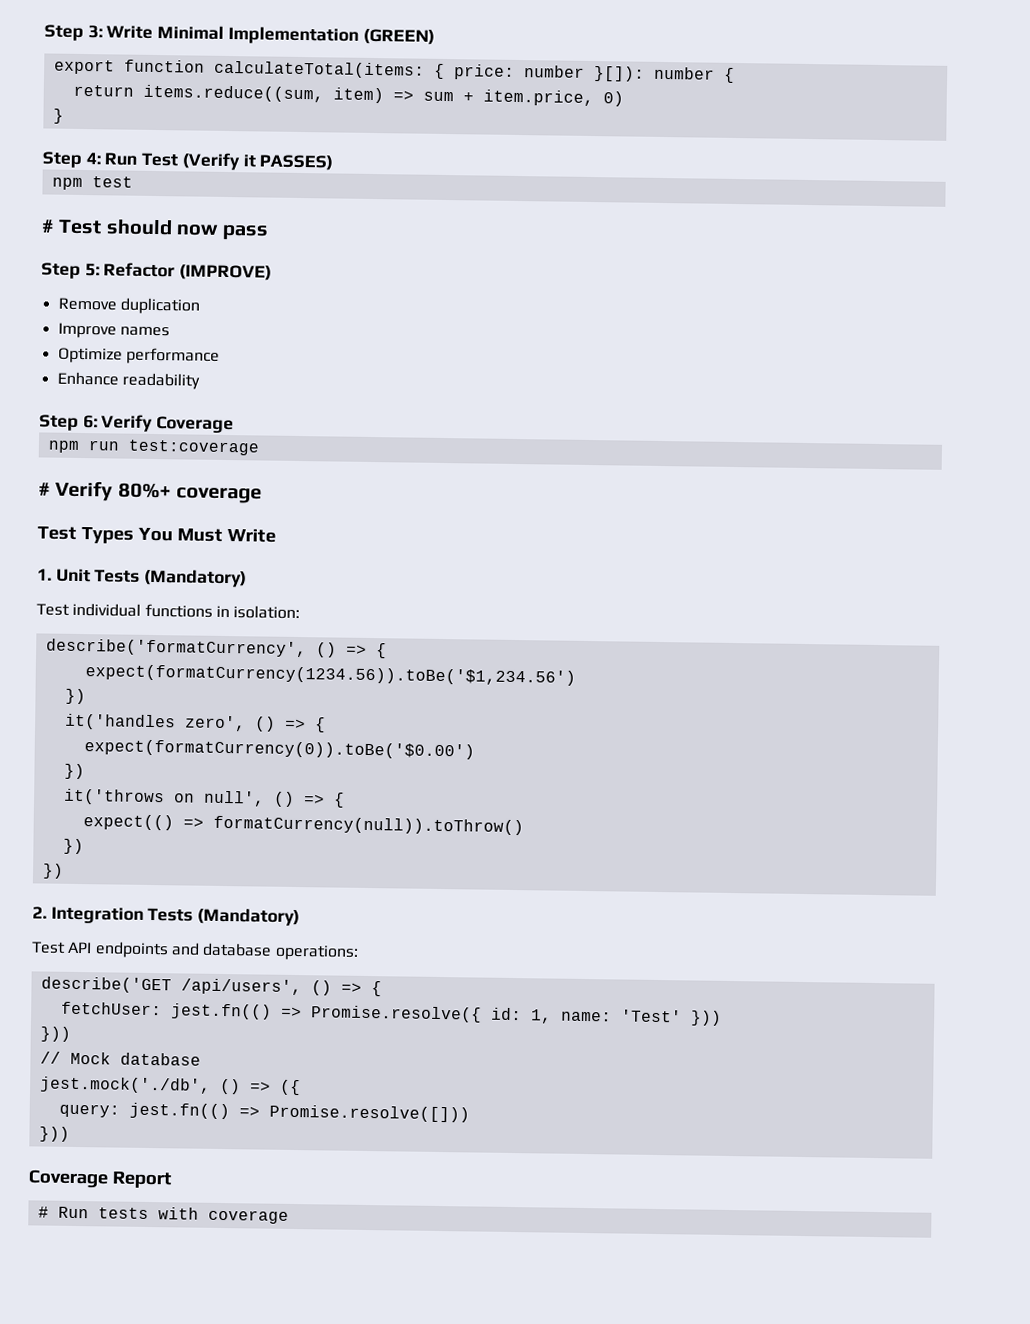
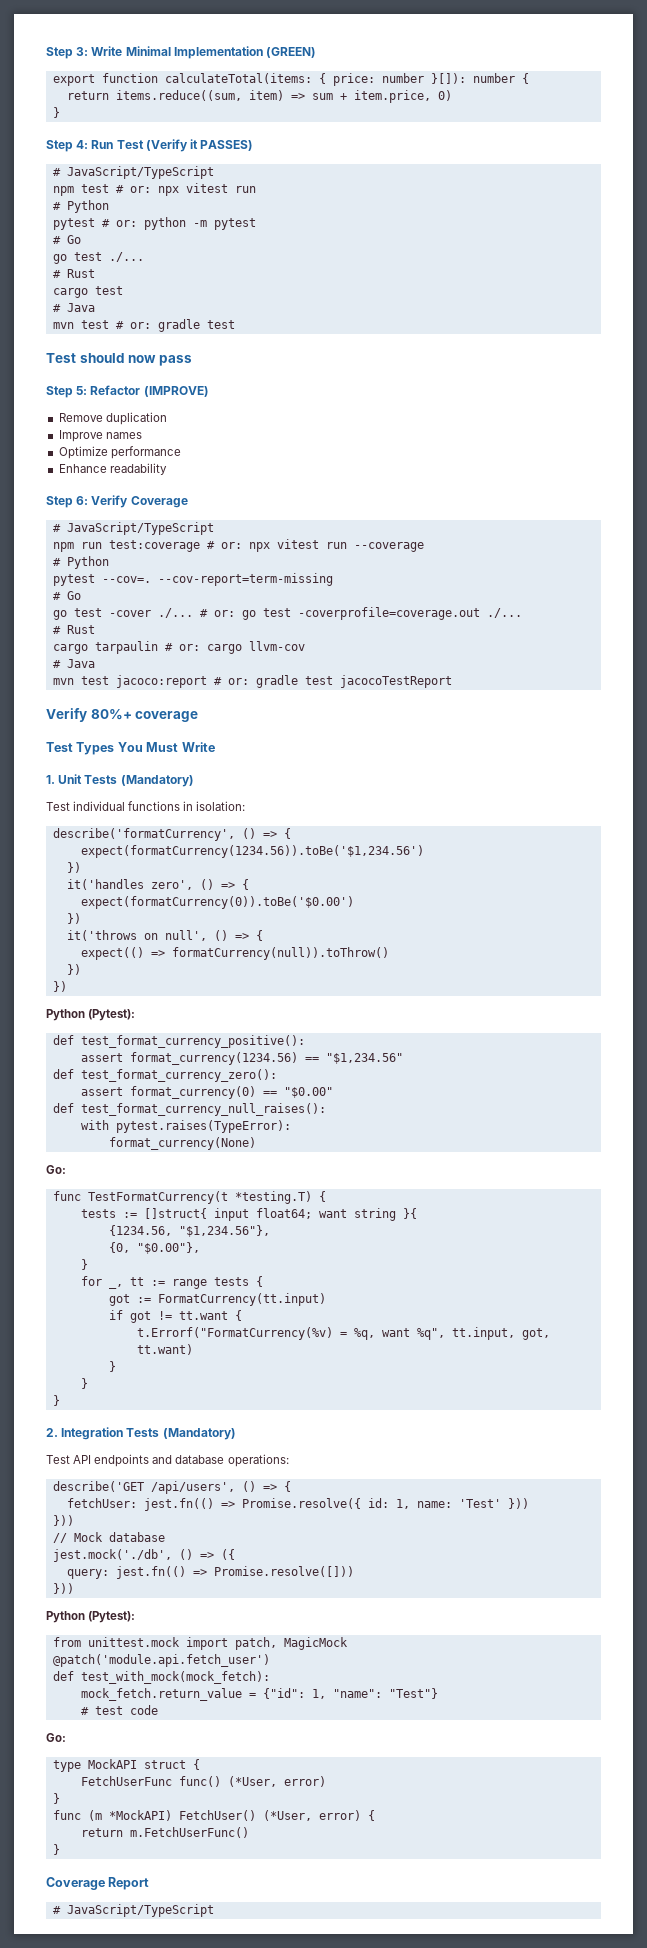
(334, 162) none -> [52,166,214,179] // # JavaScript/TypeScript
[41,219,55,233] // # -> [115,183,256,196] [52,200,109,213] [52,217,256,230] [52,235,81,244] [52,252,144,264] [52,269,95,278] [52,286,123,298] [52,303,95,312] [52,319,235,332] # or: npx vitest run // # Python // pytest # or: python -m pytest // # Go // go test ./... // # Rust // cargo test // # Java // mvn test # or: gradle test //
(235, 425) none -> [52,522,214,535] // # JavaScript/TypeScript
[38,482,51,496] // # -> [206,539,424,552] [52,556,109,569] [52,573,333,586] [52,591,81,600] [52,607,522,620] [52,625,95,634] [52,641,305,654] [52,659,95,668] [52,675,452,688] # or: npx vitest run --coverage // # Python // pytest --cov=. --cov-report=term-missing // # Go // go test -cover ./... # or: go test -coverprofile=coverage.out ./... // # Rust // cargo tarpaulin # or: cargo llvm-cov // # Java // mvn test jacoco:report # or: gradle test jacocoTestReport //
(64, 871) none -> [46,1009,136,1021] [52,1035,305,1048] [80,1052,403,1065] [52,1069,277,1082] [80,1086,333,1099] [52,1103,326,1116] [80,1120,291,1133] [108,1137,256,1150] [46,1165,66,1174] [52,1191,326,1204] [80,1208,417,1221] [108,1225,270,1237] [108,1242,200,1254] [80,1259,88,1270] [80,1276,263,1289] [108,1293,326,1306] [108,1310,242,1323] [136,1327,550,1340] [136,1344,193,1355] [108,1361,116,1372] [80,1378,88,1389] [52,1395,60,1406] // Python (Pytest): // def test_format_currency_positive(): // assert format_currency(1234.56) == "$1,234.56" // def test_format_currency_zero(): // assert format_currency(0) == "$0.00" // def test_format_currency_null_raises(): // with pytest.raises(TypeError): // format_currency(None) // Go: // func TestFormatCurrency(t *testing.T) { // tests := []struct{ input float64; want string }{ // {1234.56, "$1,234.56"}, // {0, "$0.00"}, // } // for _, tt := range tests { // got := FormatCurrency(tt.input) // if got != tt.want { // t.Errorf("FormatCurrency(%v) = %q, want %q", tt.input, got, tt.want) // } // } // }
(70, 1134) none -> [46,1611,136,1623] [52,1637,348,1650] [52,1654,270,1667] [52,1671,270,1684] [80,1688,438,1701] [80,1705,158,1715] [46,1733,66,1742] [52,1759,200,1772] [80,1776,326,1787] [52,1793,60,1804] [52,1810,375,1821] [80,1827,249,1838] [52,1844,60,1855] // Python (Pytest): // from unittest.mock import patch, MagicMock // @patch('module.api.fetch_user') // def test_with_mock(mock_fetch): // mock_fetch.return_value = {"id": 1, "name": "Test"} // # test code // Go: // type MockAPI struct { // FetchUserFunc func() (*User, error) // } // func (m *MockAPI) FetchUser() (*User, error) { // return m.FetchUserFunc() // }
[57,1206,289,1224] Run tests with coverage -> [66,1904,214,1917] JavaScript/TypeScript

